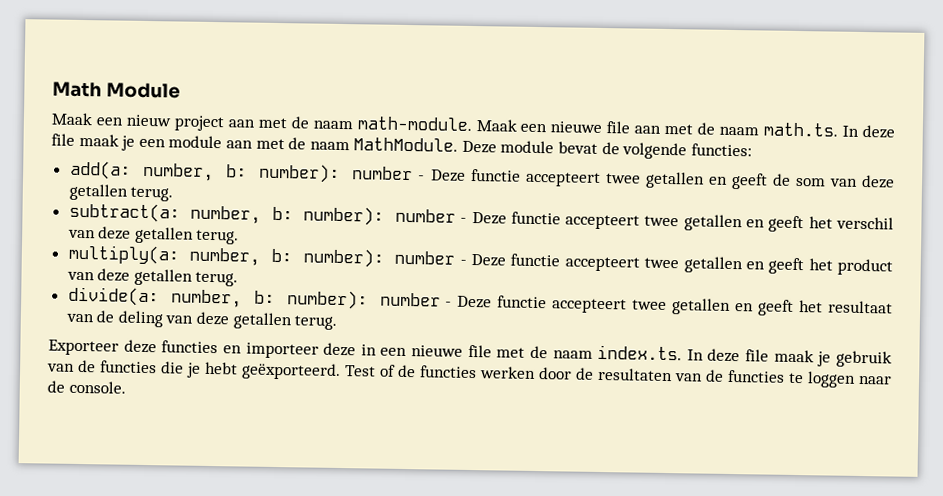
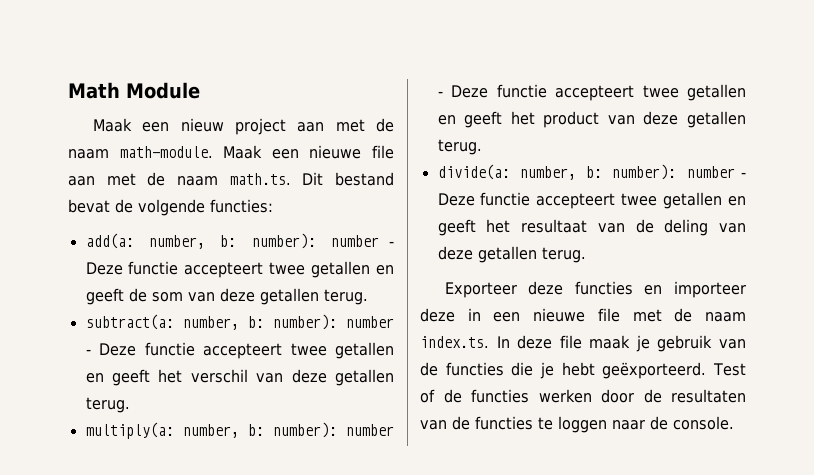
[842,124,895,139] [51,133,555,154] In deze file maak je een module aan met de naam MathModule. Deze module -> [302,172,394,186] Dit bestand

